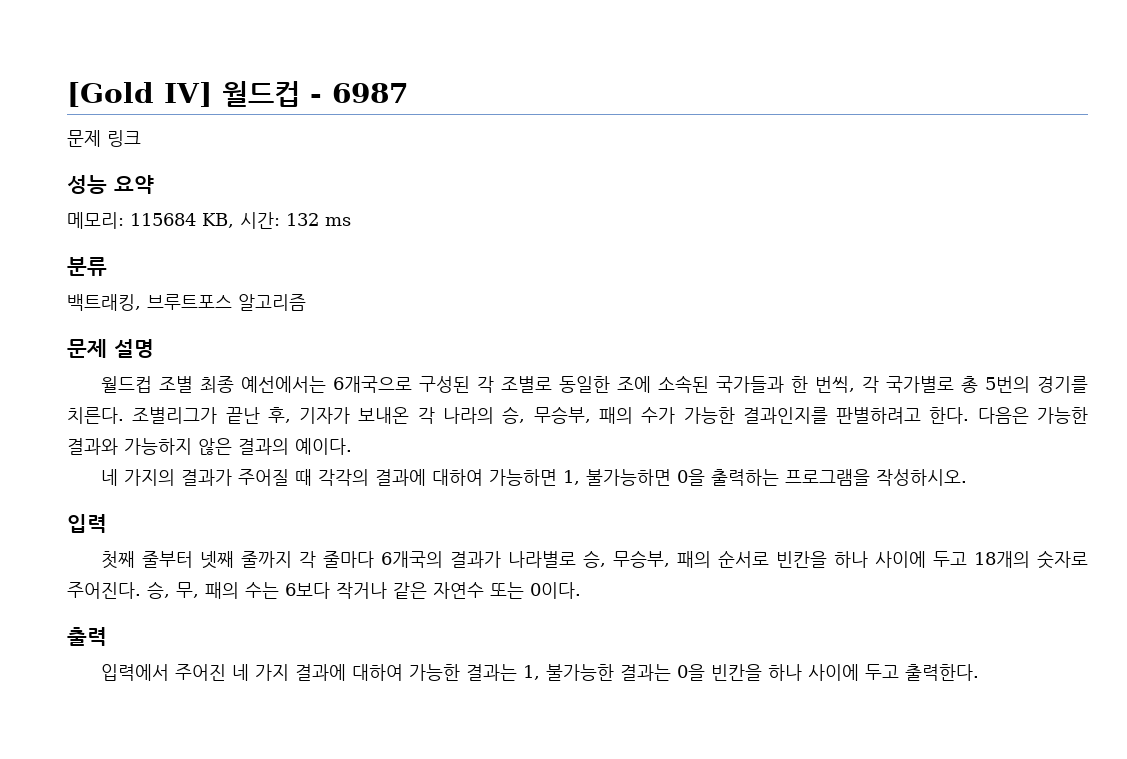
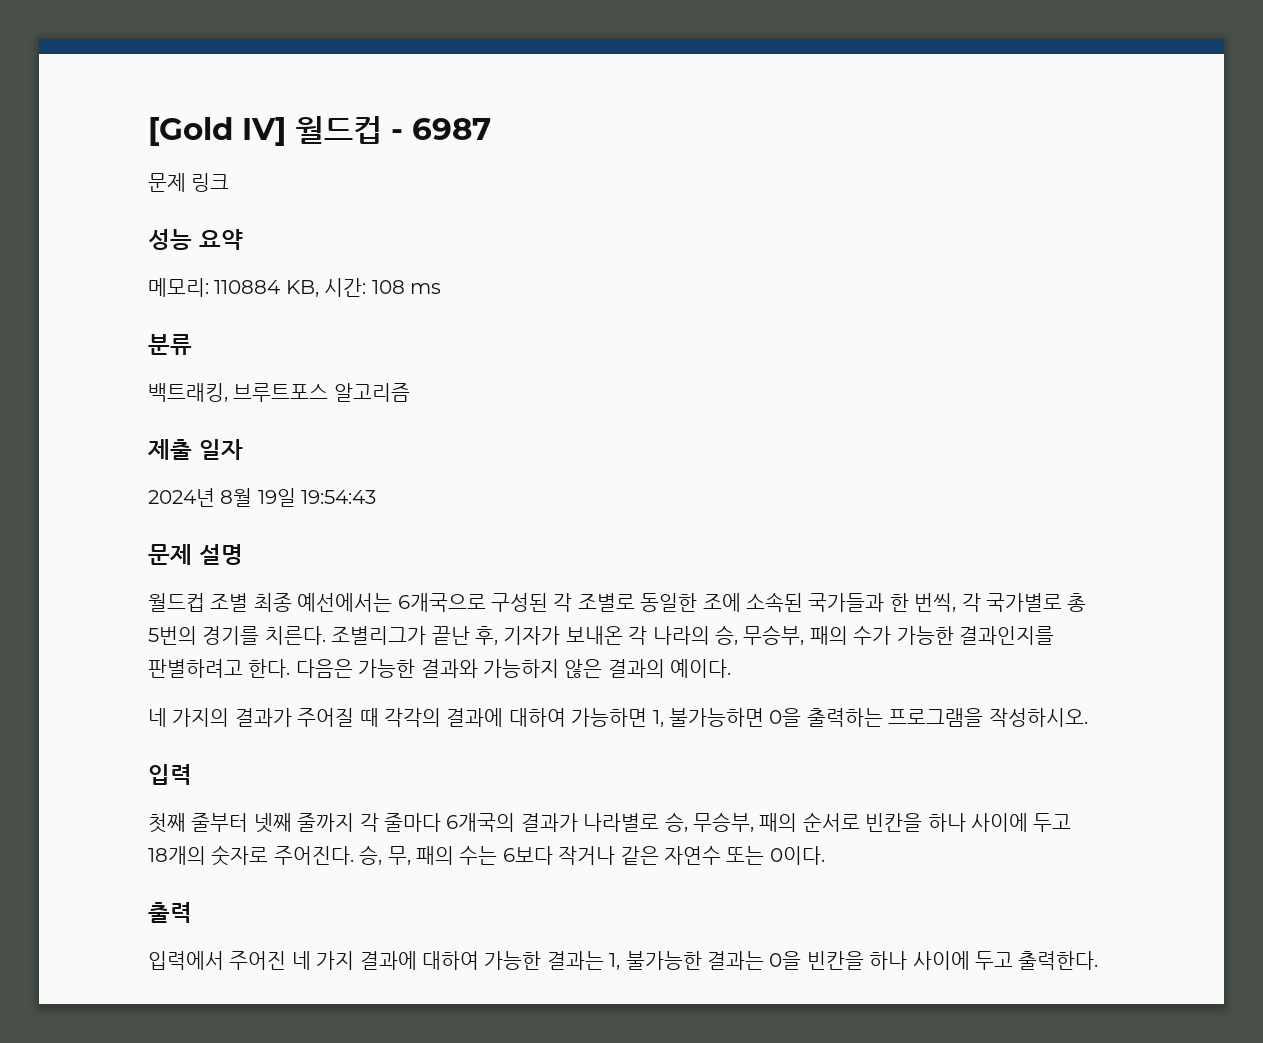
[130,213,196,226] 115684 -> [214,280,281,294] 110884
[286,213,319,226] 132 -> [371,280,405,294] 108
(306, 302) none -> [148,439,243,460] [148,488,377,507] // 제출 일자 // 2024년 8월 19일 19:54:43

